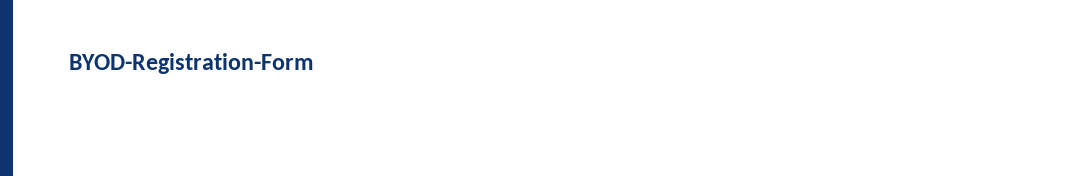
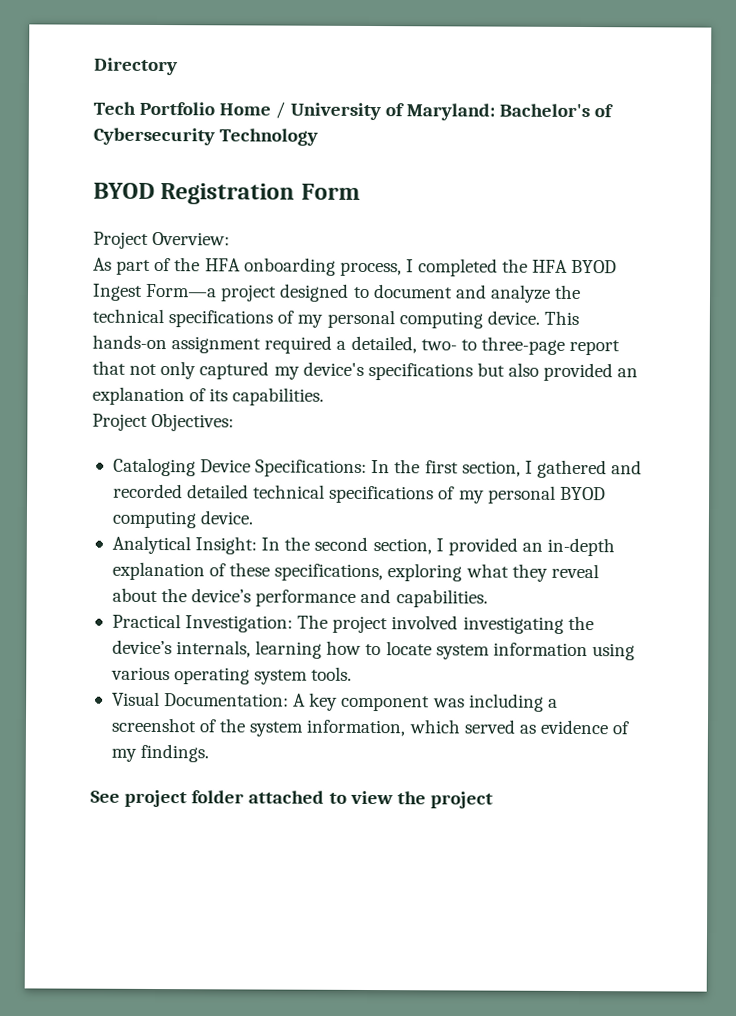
[69,53,314,74] BYOD-Registration-Form -> [94,57,178,76] [93,101,614,121] [93,127,319,146] [93,182,360,205] [93,231,231,249] [93,257,618,277] [92,283,582,303] [92,308,579,329] [92,334,621,356] [92,360,639,382] [92,386,325,406] [92,412,235,432] [112,457,643,479] [112,483,606,504] [111,510,254,529] [111,535,616,557] [111,561,599,582] [111,587,488,608] [111,613,594,634] [111,639,635,661] [110,666,353,685] [111,691,558,712] [110,717,630,737] [110,743,210,763] [90,789,493,809] Directory // Tech Portfolio Home / University of Maryland: Bachelor's of Cybersecurity Technology // BYOD Registration Form // Project Overview: // As part of the HFA onboarding process, I completed the HFA BYOD Ingest Form—a project designed to document and analyze the technical specifications of my personal computing device. This hands-on assignment required a detailed, two- to three-page report that not only captured my device's specifications but also provided an explanation of its capabilities. // Project Objectives: // Cataloging Device Specifications: In the first section, I gathered and recorded detailed technical specifications of my personal BYOD computing device. // Analytical Insight: In the second section, I provided an in-depth explanation of these specifications, exploring what they reveal about the device’s performance and capabilities. // Practical Investigation: The project involved investigating the device’s internals, learning how to locate system information using various operating system tools. // Visual Documentation: A key component was including a screenshot of the system information, which served as evidence of my findings. // See project folder attached to view the project

